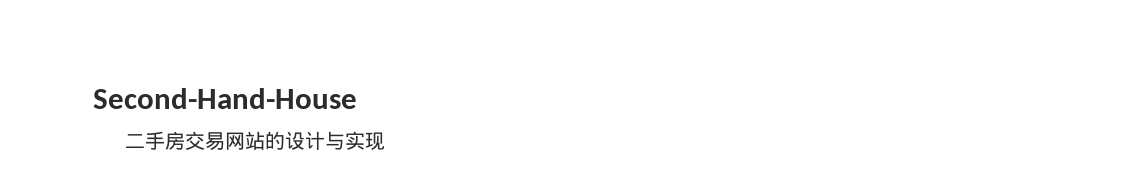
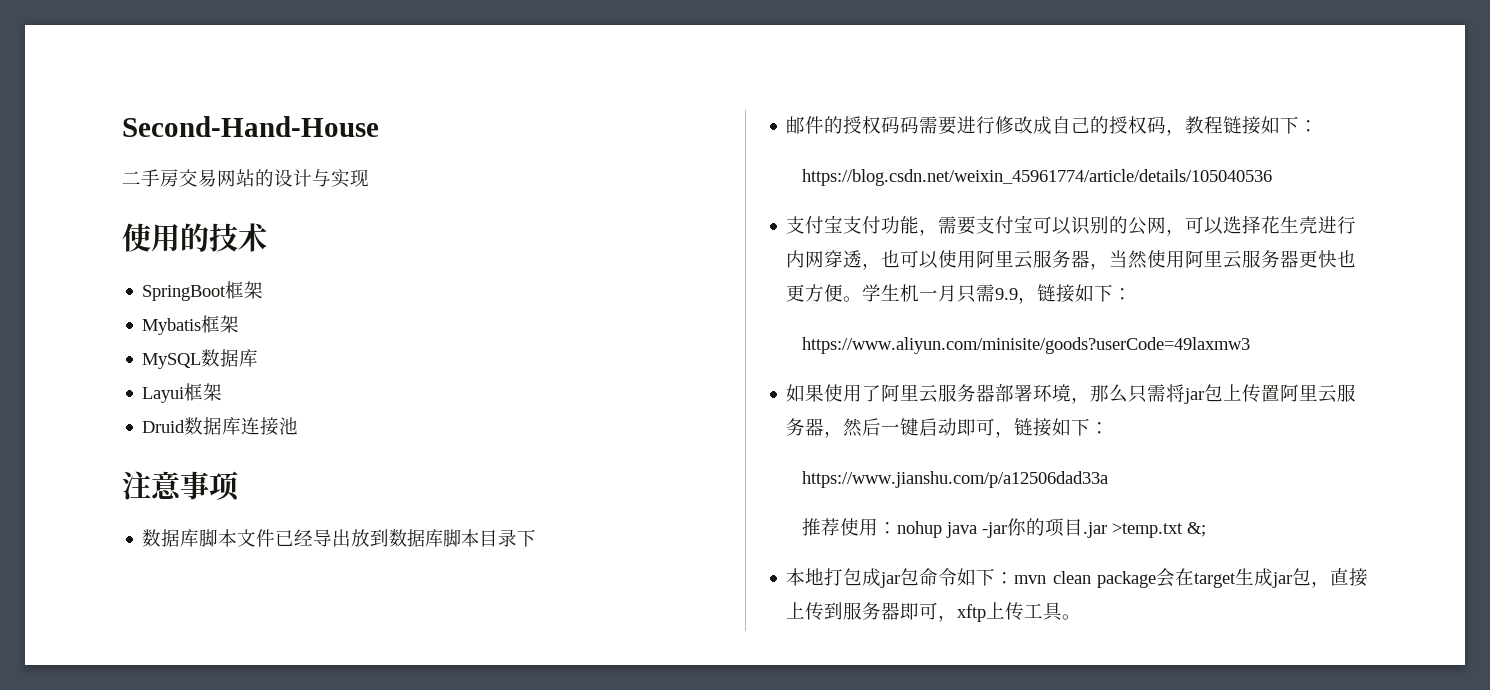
(385, 141) none -> [122,223,267,252] [142,281,264,301] [142,315,240,335] [142,349,259,369] [142,383,223,403] [142,417,299,436] [122,471,240,501] [142,529,537,547] [786,116,1319,136] [802,169,1273,186] [786,215,1357,236] [786,250,1357,270] [786,284,1133,304] [802,337,1251,354] [786,384,1357,404] [786,418,1110,438] [802,471,1109,488] [802,518,1207,538] [786,568,1368,588] [786,602,1082,622] // 使用的技术 // SpringBoot框架 // Mybatis框架 // MySQL数据库 // Layui框架 // Druid数据库连接池 // 注意事项 // 数据库脚本文件已经导出放到数据库脚本目录下 // 邮件的授权码码需要进行修改成自己的授权码，教程链接如下： // https://blog.csdn.net/weixin_45961774/article/details/105040536 // 支付宝支付功能，需要支付宝可以识别的公网，可以选择花生壳进行内网穿透，也可以使用阿里云服务器，当然使用阿里云服务器更快也更方便。学生机一月只需9.9，链接如下： // https://www.aliyun.com/minisite/goods?userCode=49laxmw3 // 如果使用了阿里云服务器部署环境，那么只需将jar包上传置阿里云服务器，然后一键启动即可，链接如下： // https://www.jianshu.com/p/a12506dad33a // 推荐使用：nohup java -jar你的项目.jar >temp.txt &; // 本地打包成jar包命令如下：mvn clean package会在target生成jar包，直接上传到服务器即可，xftp上传工具。

